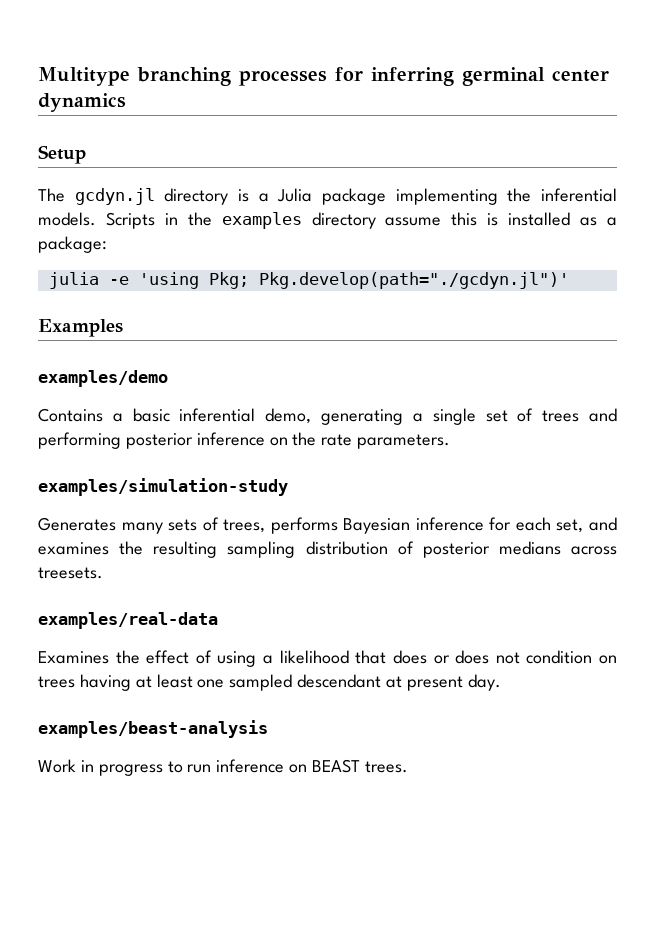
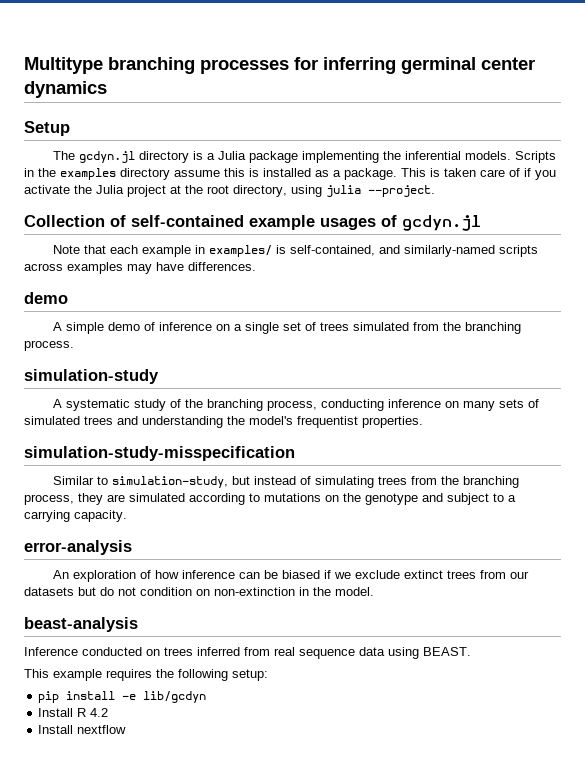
[38,236,107,253] [48,272,569,289] [38,319,123,337] [38,370,168,387] [38,408,404,425] package: // julia -e 'using Pkg; Pkg.develop(path="./gcdyn.jl")' // Examples // examples/demo // Contains a basic inferential demo, generating -> [344,168,556,180] [24,185,435,197] [24,215,481,231] [53,245,539,257] [24,262,256,274] [24,292,68,304] [53,322,231,334] package. This is taken care of if you activate the Julia project at the root directory, using julia --project. // Collection of self-contained example usages of gcdyn.jl // Note that each example in examples/ is self-contained, and similarly-named scripts across examples may have differences. // demo // A simple demo of inference on
[589,408,617,422] [38,432,451,449] [38,478,288,496] [38,517,617,534] [38,541,617,558] [38,567,103,579] [38,612,218,629] [38,650,618,667] [38,674,501,691] [38,720,268,738] [38,759,408,776] and performing posterior inference on the rate parameters. // examples/simulation-study // Generates many sets of trees, performs Bayesian inference for each set, and examines the resulting sampling distribution of posterior medians across treesets. // examples/real-data // Examines the effect of using a likelihood that does or does not condition on trees having at least one sampled descendant at present day. // examples/beast-analysis // Work in progress to run inference on BEAST trees. -> [353,322,522,334] [24,340,74,351] [24,369,159,384] [53,399,540,411] [24,416,423,428] [24,446,295,461] [53,476,520,488] [24,493,516,505] [24,510,127,522] [24,540,132,555] [53,570,530,582] [24,587,374,596] [24,617,138,632] [24,647,471,659] [24,669,268,681] [38,691,207,703] [38,708,109,717] [38,725,127,734] simulated from the branching process. // simulation-study // A systematic study of the branching process, conducting inference on many sets of simulated trees and understanding the model's frequentist properties. // simulation-study-misspecification // Similar to simulation-study, but instead of simulating trees from the branching process, they are simulated according to mutations on the genotype and subject to a carrying capacity. // error-analysis // An exploration of how inference can be biased if we exclude extinct trees from our datasets but do not condition on non-extinction in the model. // beast-analysis // Inference conducted on trees inferred from real sequence data using BEAST. // This example requires the following setup: // pip install -e lib/gcdyn // Install R 4.2 // Install nextflow

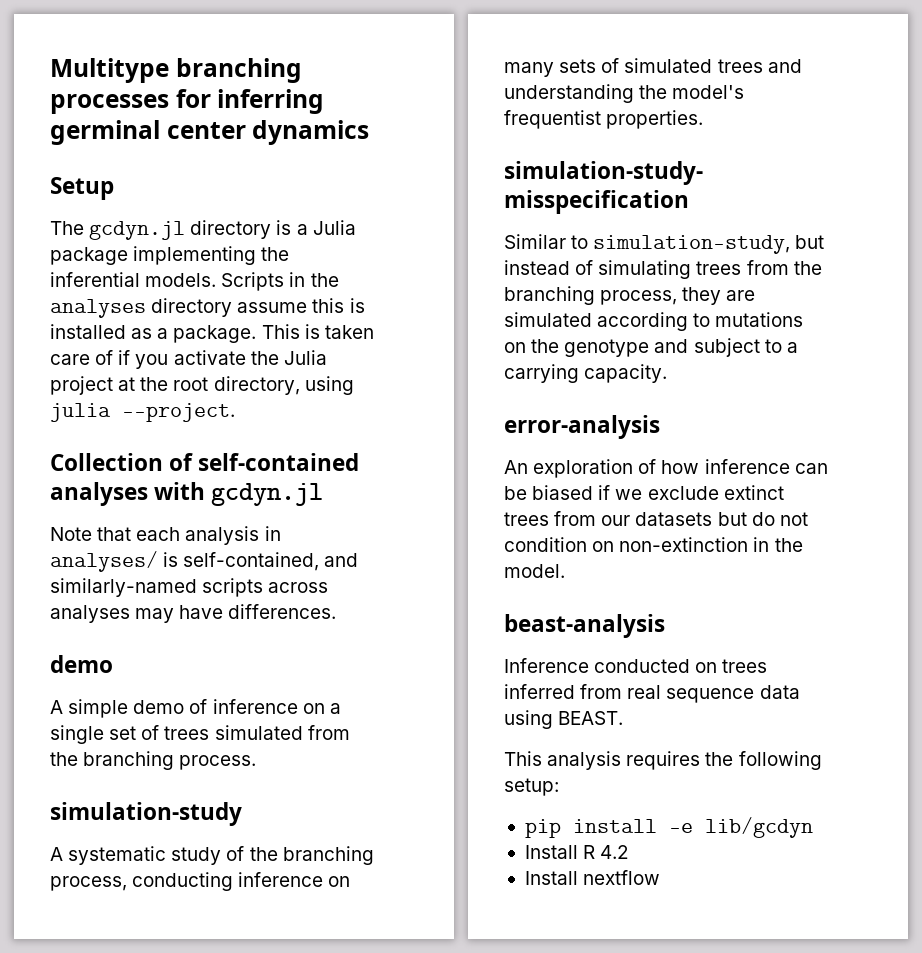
[60,168,116,180] examples -> [50,299,146,318] analyses
[249,215,397,230] example usages of -> [50,482,206,506] analyses with
[142,245,273,257] example in examples/ -> [185,526,281,545] [50,551,158,572] analysis in analyses/
[67,262,123,274] examples -> [50,605,130,623] analyses
[53,669,102,681] example -> [547,751,622,770] analysis

